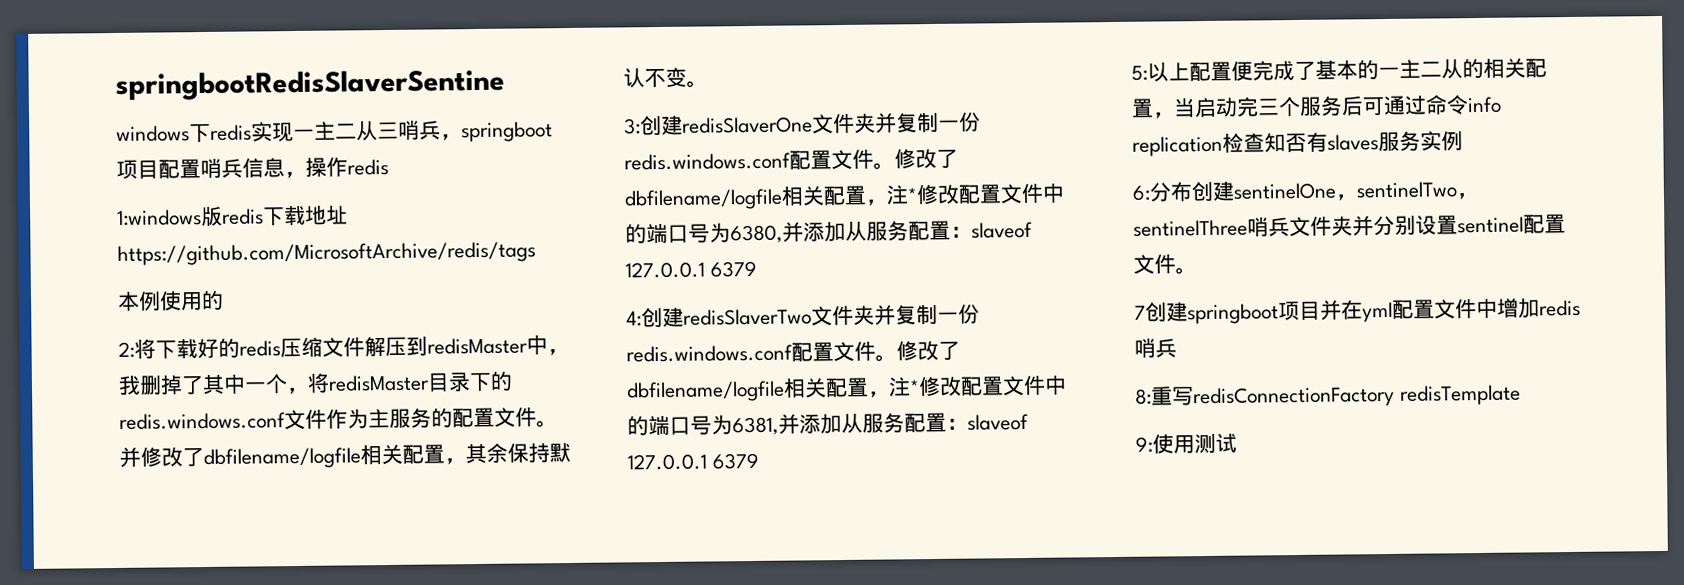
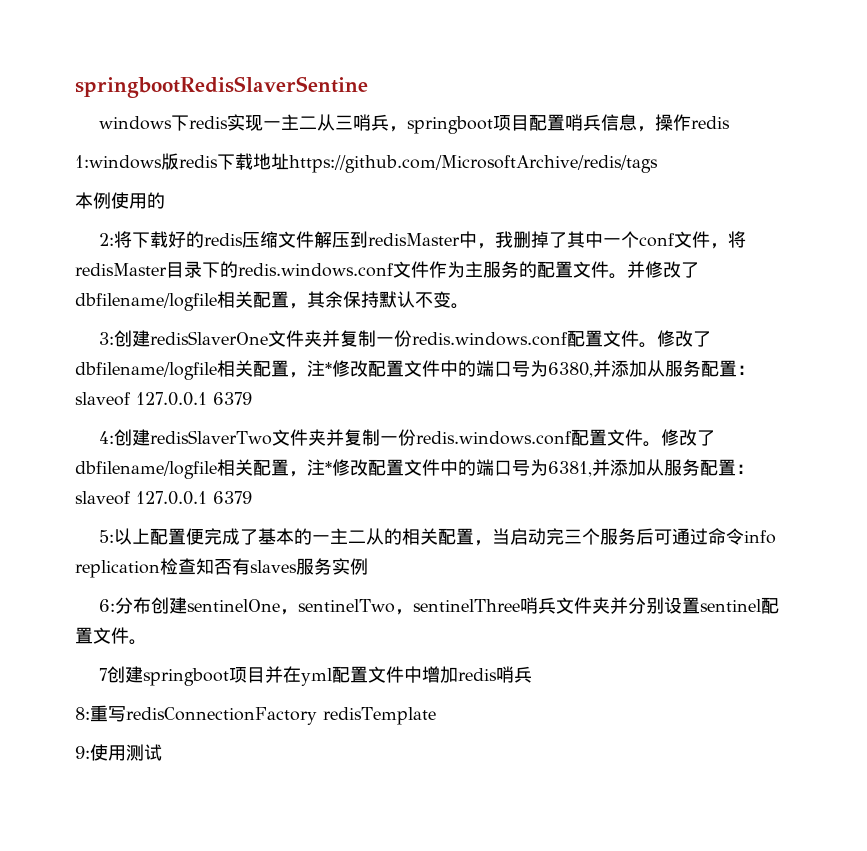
(288, 384) none -> [638,231,710,248] conf文件

